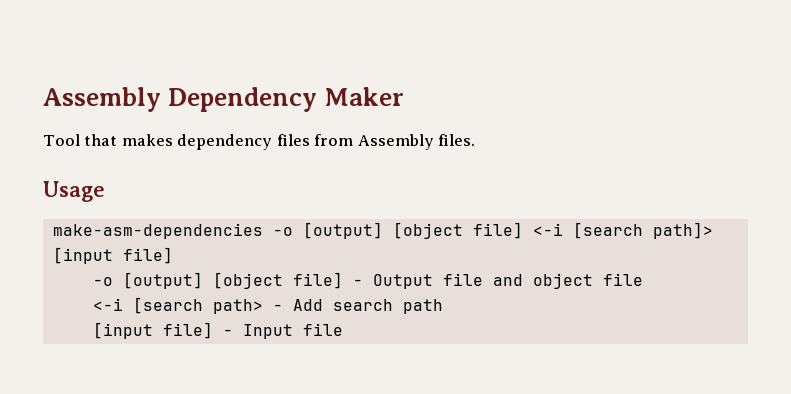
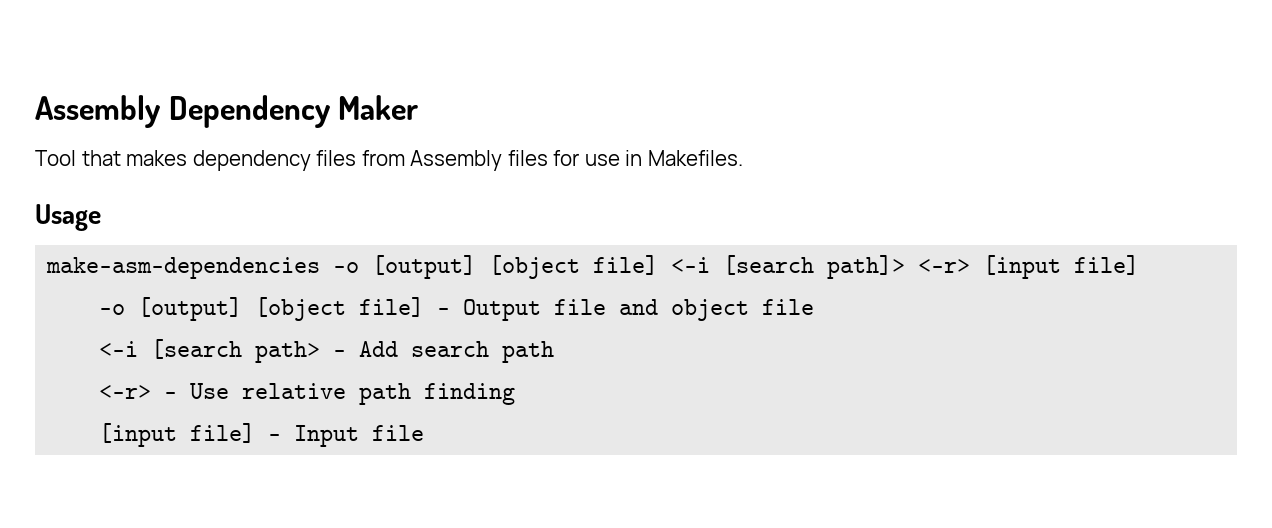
[438,134,476,146] files. -> [507,150,743,166] files for use in Makefiles.
(713, 230) none -> [918,259,971,273] <-r>
(443, 306) none -> [99,383,516,405] // <-r> - Use relative path finding

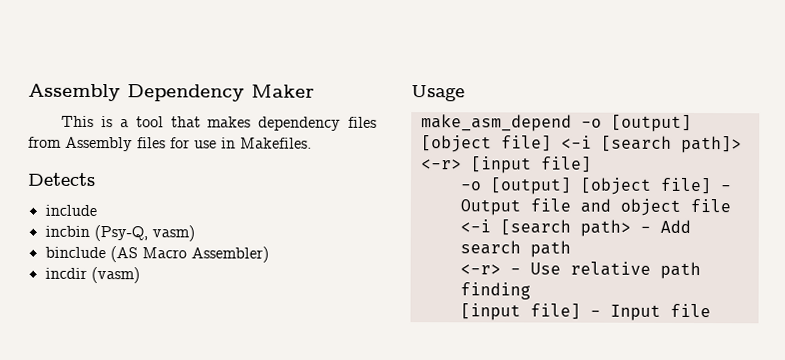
[35,150,76,166] Tool -> [61,115,164,128] This is a tool
(743, 158) none -> [27,172,96,187] [44,204,97,217] [44,225,195,242] [44,246,269,263] [44,266,140,284] // Detects // include // incbin (Psy-Q, vasm) // binclude (AS Macro Assembler) // incdir (vasm)
[46,257,321,279] make-asm-dependencies -> [420,114,572,132] make_asm_depend

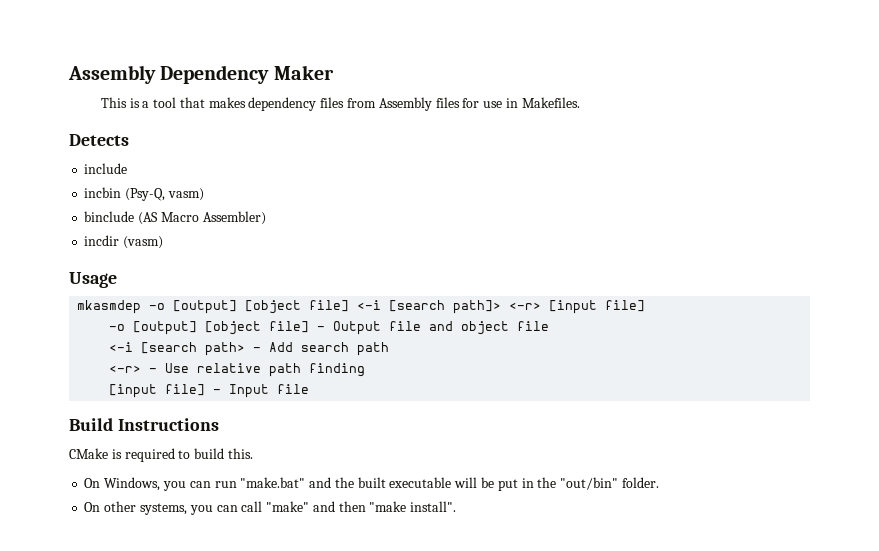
[420,114,572,132] make_asm_depend -> [77,300,142,314] mkasmdep
(711, 310) none -> [69,418,219,431] [69,448,253,462] [84,477,659,491] [84,501,457,515] // Build Instructions // CMake is required to build this. // On Windows, you can run "make.bat" and the built executable will be put in the "out/bin" folder. // On other systems, you can call "make" and then "make install".

